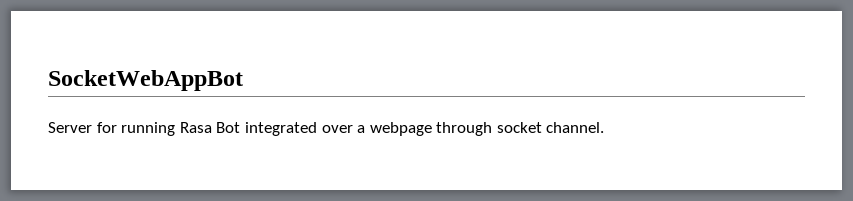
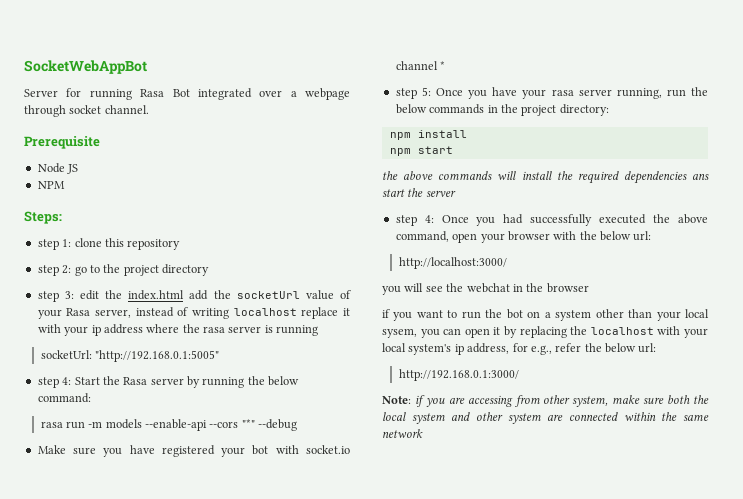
(605, 127) none -> [24,136,100,149] [37,163,79,174] [37,181,65,189] [24,211,62,224] [37,238,181,250] [37,264,209,276] [37,290,351,302] [37,307,350,319] [37,324,319,336] [40,350,219,362] [37,376,300,388] [37,393,91,403] [40,419,298,431] [37,445,350,457] [395,61,446,70] [395,87,708,99] [395,104,609,116] [389,130,467,140] [389,146,453,156] [382,171,709,184] [382,188,456,197] [395,214,708,226] [395,231,652,243] [398,257,507,269] [382,283,589,295] [382,309,709,321] [382,326,708,338] [382,343,657,355] [398,369,519,381] [382,395,709,407] [382,412,709,424] [382,429,423,438] // Prerequisite // Node JS // NPM // Steps: // step 1: clone this repository // step 2: go to the project directory // step 3: edit the index.html add the socketUrl value of your Rasa server, instead of writing localhost replace it with your ip address where the rasa server is running // socketUrl: "http://192.168.0.1:5005" // step 4: Start the Rasa server by running the below command: // rasa run -m models --enable-api --cors "*" --debug // Make sure you have registered your bot with socket.io channel * // step 5: Once you have your rasa server running, run the below commands in the project directory: // npm install // npm start // the above commands will install the required dependencies ans start the server // step 4: Once you had successfully executed the above command, open your browser with the below url: // http://localhost:3000/ // you will see the webchat in the browser // if you want to run the bot on a system other than your local sysem, you can open it by replacing the localhost with your local system's ip address, for e.g., refer the below url: // http://192.168.0.1:3000/ // Note: if you are accessing from other system, make sure both the local system and other system are connected within the same network

